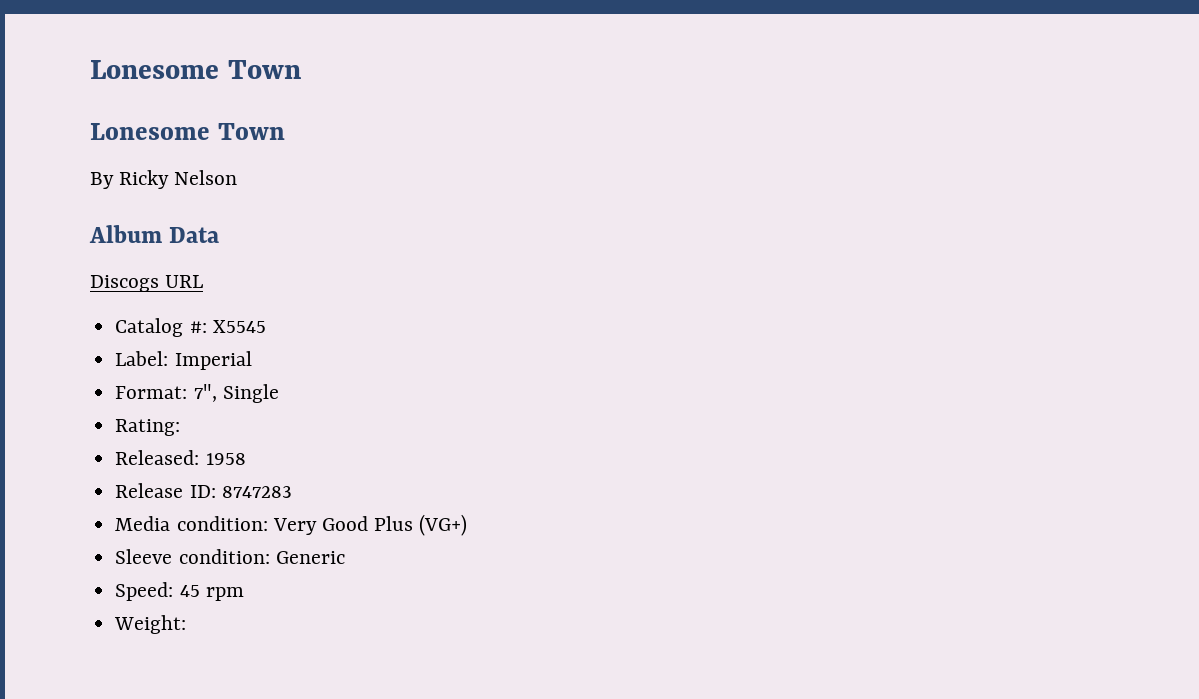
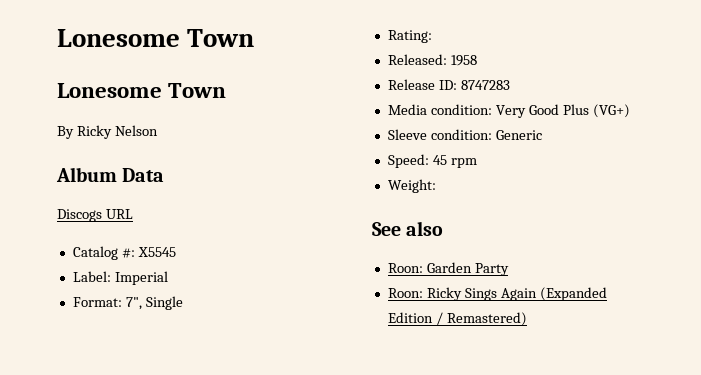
(187, 624) none -> [372,221,444,236] [387,262,509,276] [387,287,607,301] [387,312,527,326] // See also // Roon: Garden Party // Roon: Ricky Sings Again (Expanded Edition / Remastered)

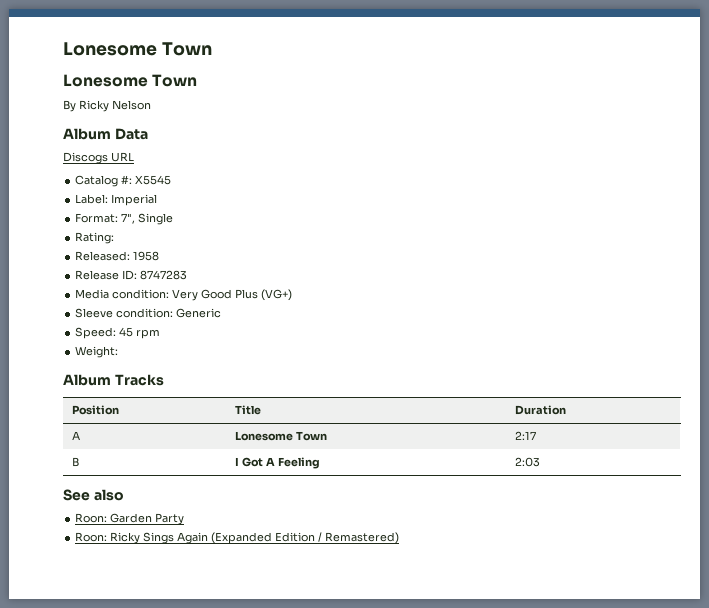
(436, 186) none -> [63,374,164,386] [71,405,119,415] [234,405,261,415] [514,405,566,415] [71,431,80,440] [234,431,327,441] [514,431,536,440] [71,457,79,467] [234,457,320,469] [514,457,540,467] // Album Tracks // Position | Title | Duration // A | Lonesome Town | 2:17 // B | I Got A Feeling | 2:03

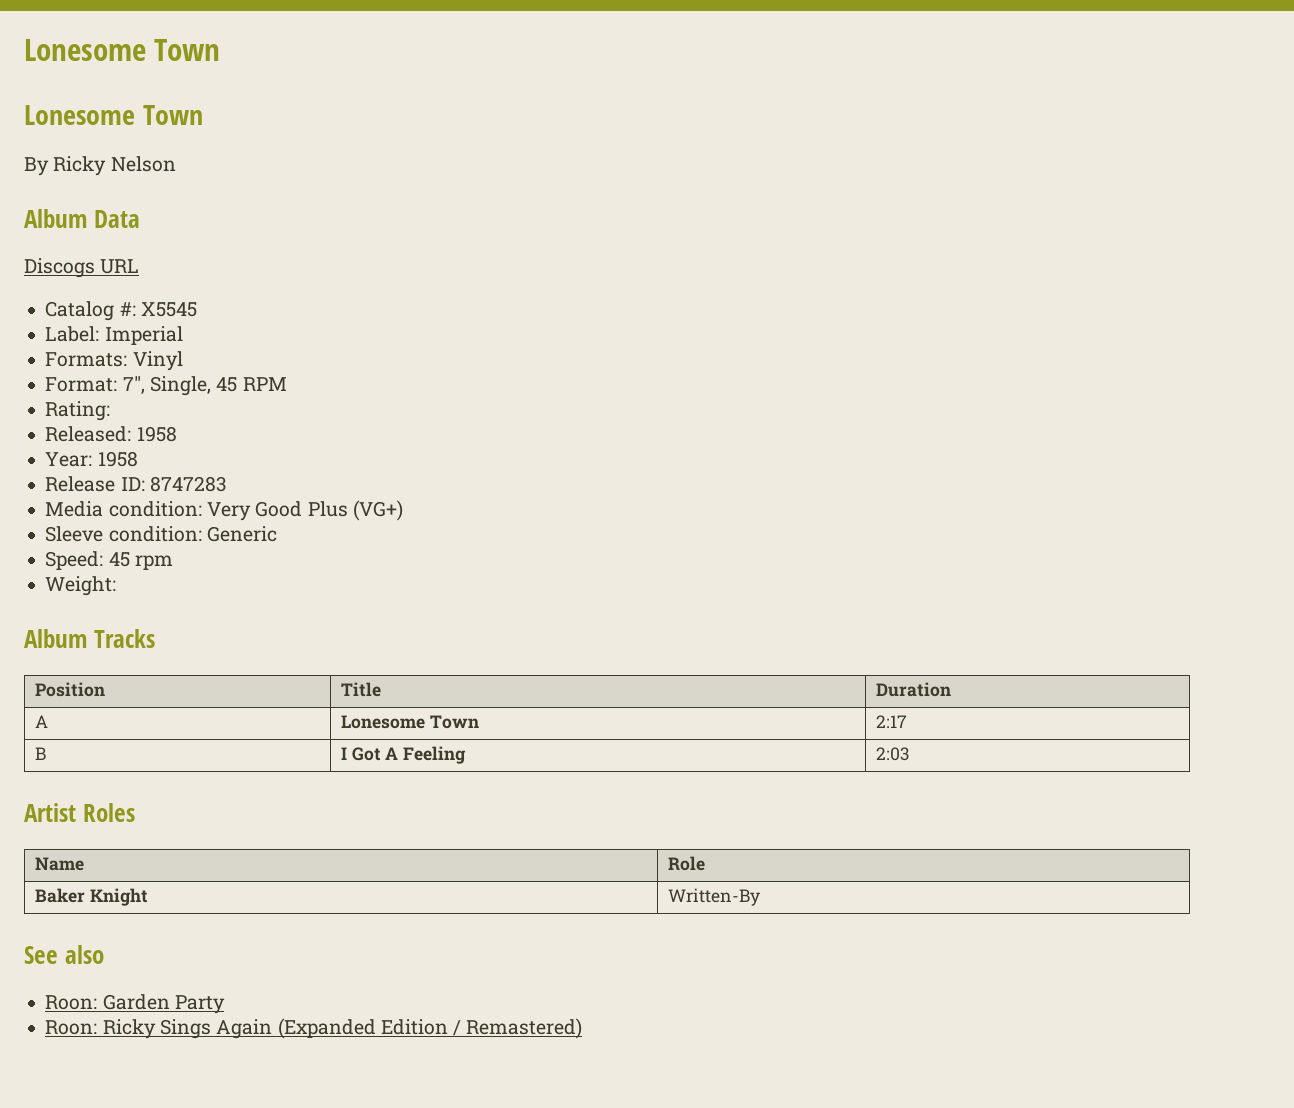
(158, 200) none -> [45,351,183,371] // Formats: Vinyl
[138,213,174,225] Single -> [149,376,287,396] Single, 45 RPM
(160, 256) none -> [45,451,138,467] // Year: 1958
(540, 462) none -> [24,803,135,822] [34,857,84,871] [667,856,705,871] [34,888,148,906] [667,888,760,906] // Artist Roles // Name | Role // Baker Knight | Written-By

